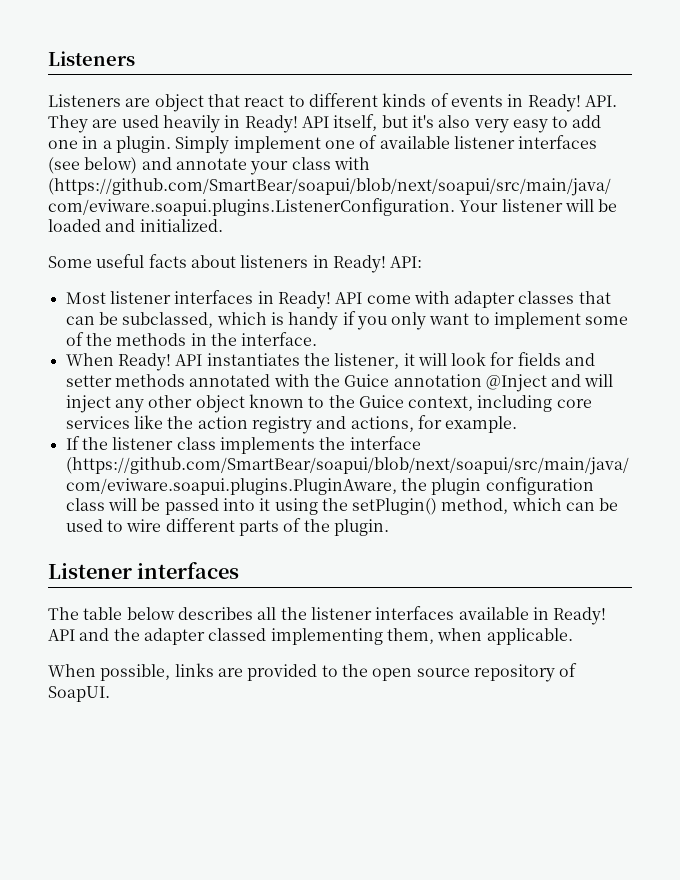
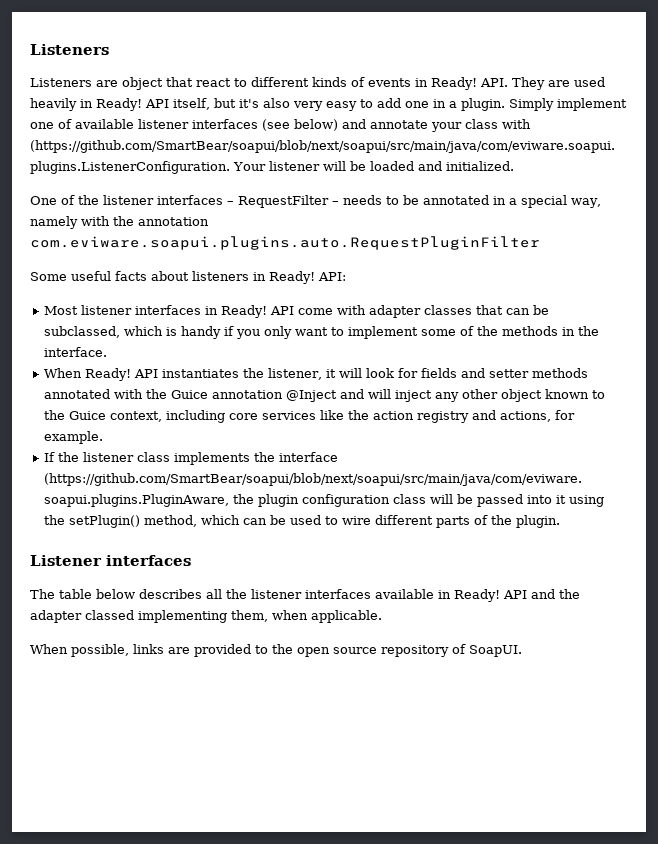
(223, 225) none -> [30,195,601,208] [30,216,209,229] [30,236,540,250] // One of the listener interfaces – RequestFilter – needs to be annotated in a special way, namely with the annotation com.eviware.soapui.plugins.auto.RequestPluginFilter

